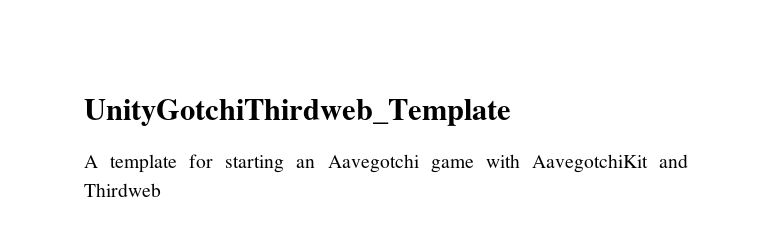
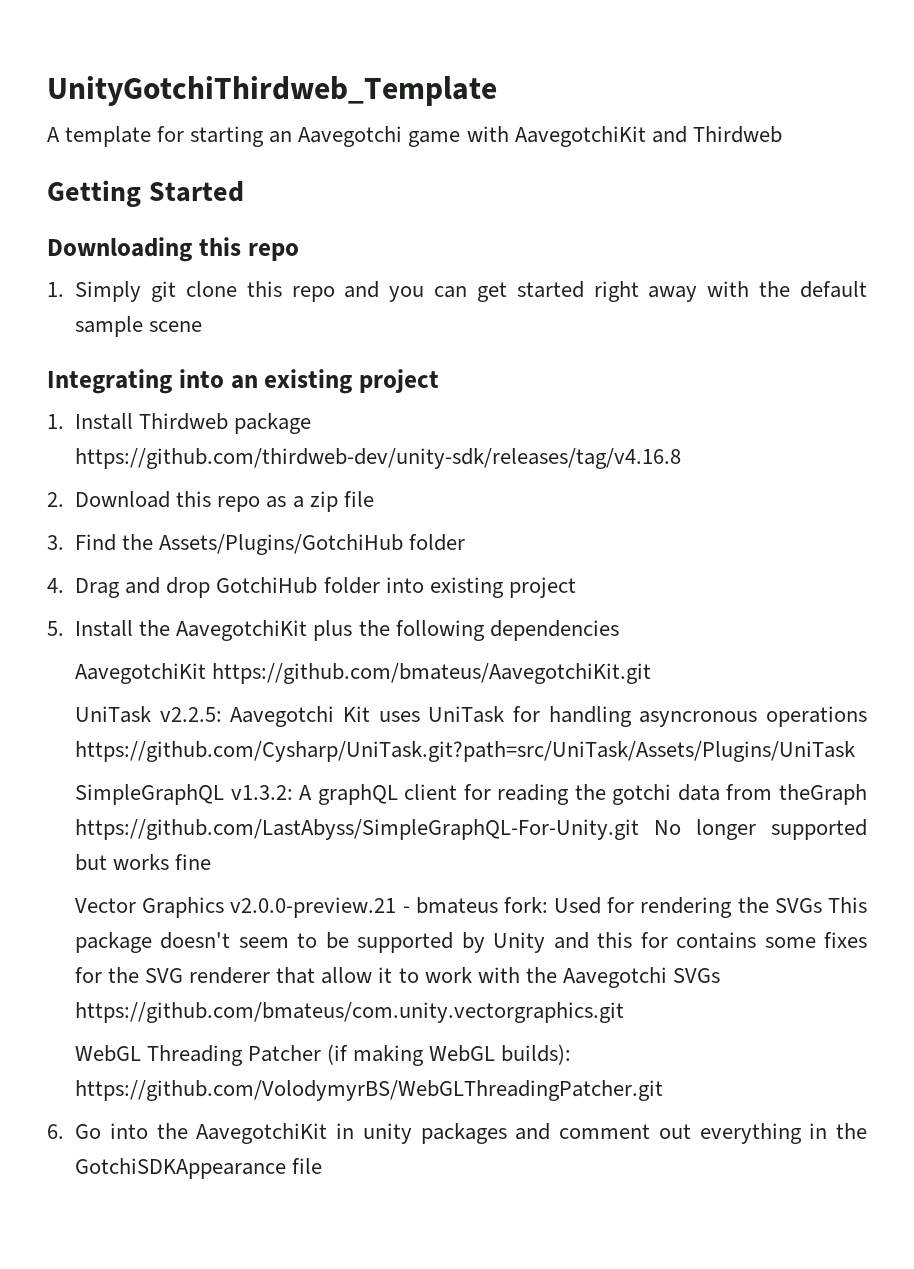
(161, 190) none -> [47,180,244,207] [47,237,299,262] [47,281,867,302] [75,316,203,337] [47,369,439,394] [47,413,312,434] [75,448,682,469] [47,491,374,512] [47,534,466,555] [47,577,576,598] [47,620,619,641] [75,663,652,684] [75,706,867,727] [75,741,856,762] [75,784,868,805] [75,819,868,840] [75,854,212,871] [75,897,868,918] [75,932,867,953] [75,967,720,988] [75,1002,625,1023] [75,1044,572,1066] [75,1080,664,1101] [47,1123,867,1144] [75,1158,323,1179] // Getting Started // Downloading this repo // 1. Simply git clone this repo and you can get started right away with the default sample scene // Integrating into an existing project // 1. Install Thirdweb package https://github.com/thirdweb-dev/unity-sdk/releases/tag/v4.16.8 // 2. Download this repo as a zip file // 3. Find the Assets/Plugins/GotchiHub folder // 4. Drag and drop GotchiHub folder into existing project // 5. Install the AavegotchiKit plus the following dependencies // AavegotchiKit https://github.com/bmateus/AavegotchiKit.git // UniTask v2.2.5: Aavegotchi Kit uses UniTask for handling asyncronous operations https://github.com/Cysharp/UniTask.git?path=src/UniTask/Assets/Plugins/UniTask // SimpleGraphQL v1.3.2: A graphQL client for reading the gotchi data from theGraph https://github.com/LastAbyss/SimpleGraphQL-For-Unity.git No longer supported but works fine // Vector Graphics v2.0.0-preview.21 - bmateus fork: Used for rendering the SVGs This package doesn't seem to be supported by Unity and this for contains some fixes for the SVG renderer that allow it to work with the Aavegotchi SVGs https://github.com/bmateus/com.unity.vectorgraphics.git // WebGL Threading Patcher (if making WebGL builds): https://github.com/VolodymyrBS/WebGLThreadingPatcher.git // 6. Go into the AavegotchiKit in unity packages and comment out everything in the GotchiSDKAppearance file

